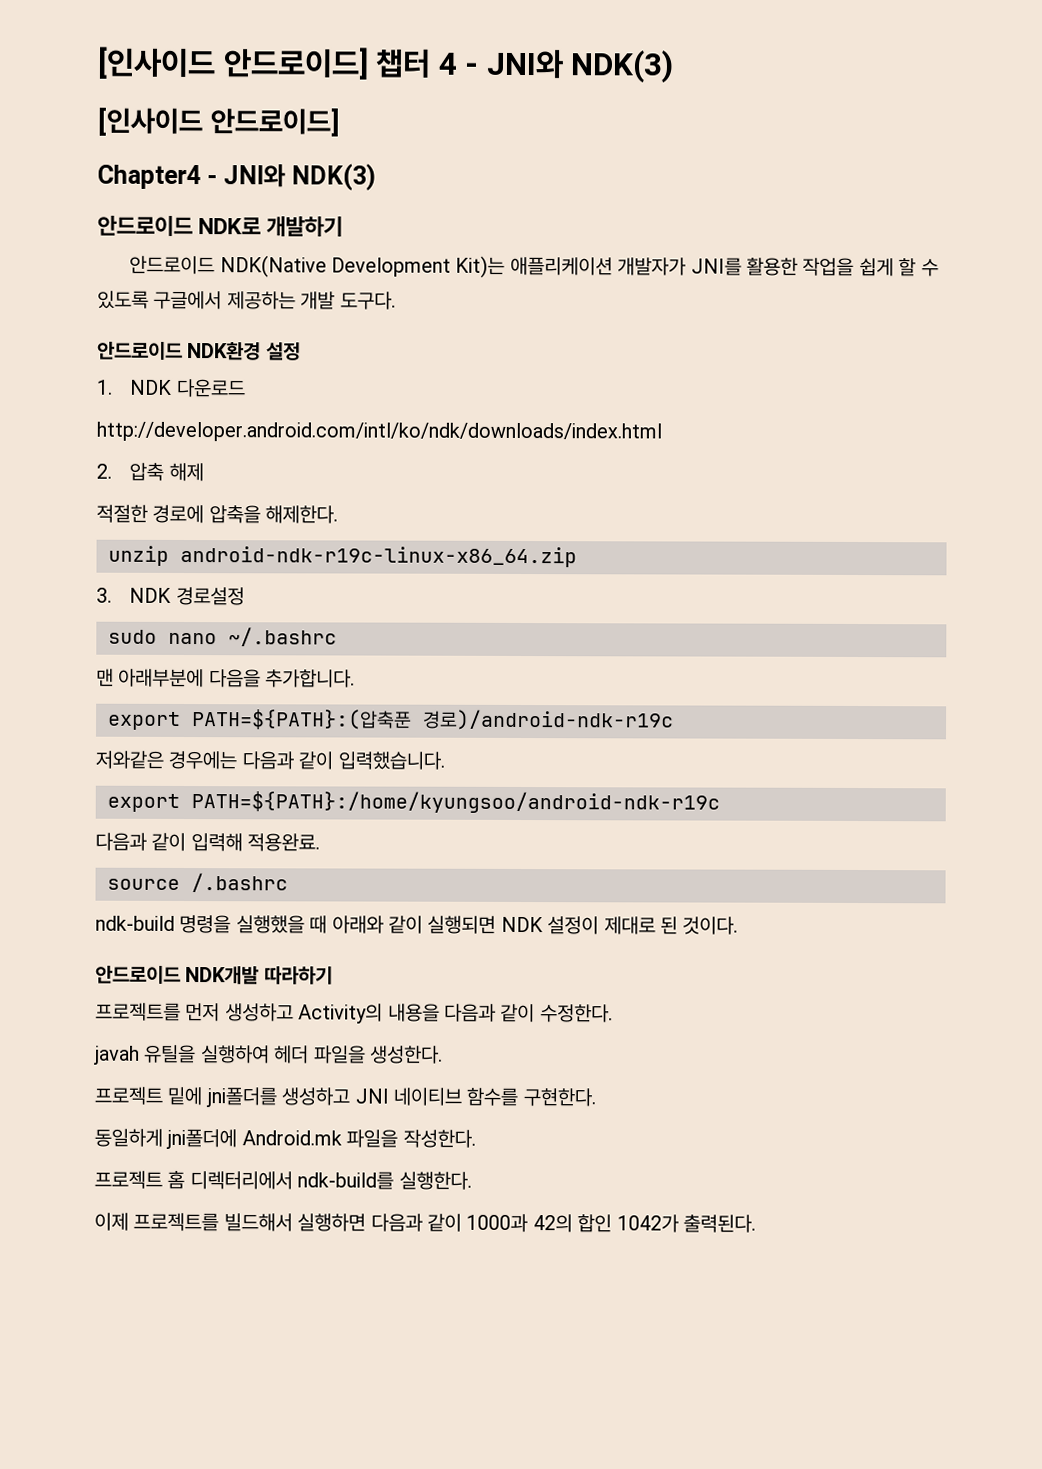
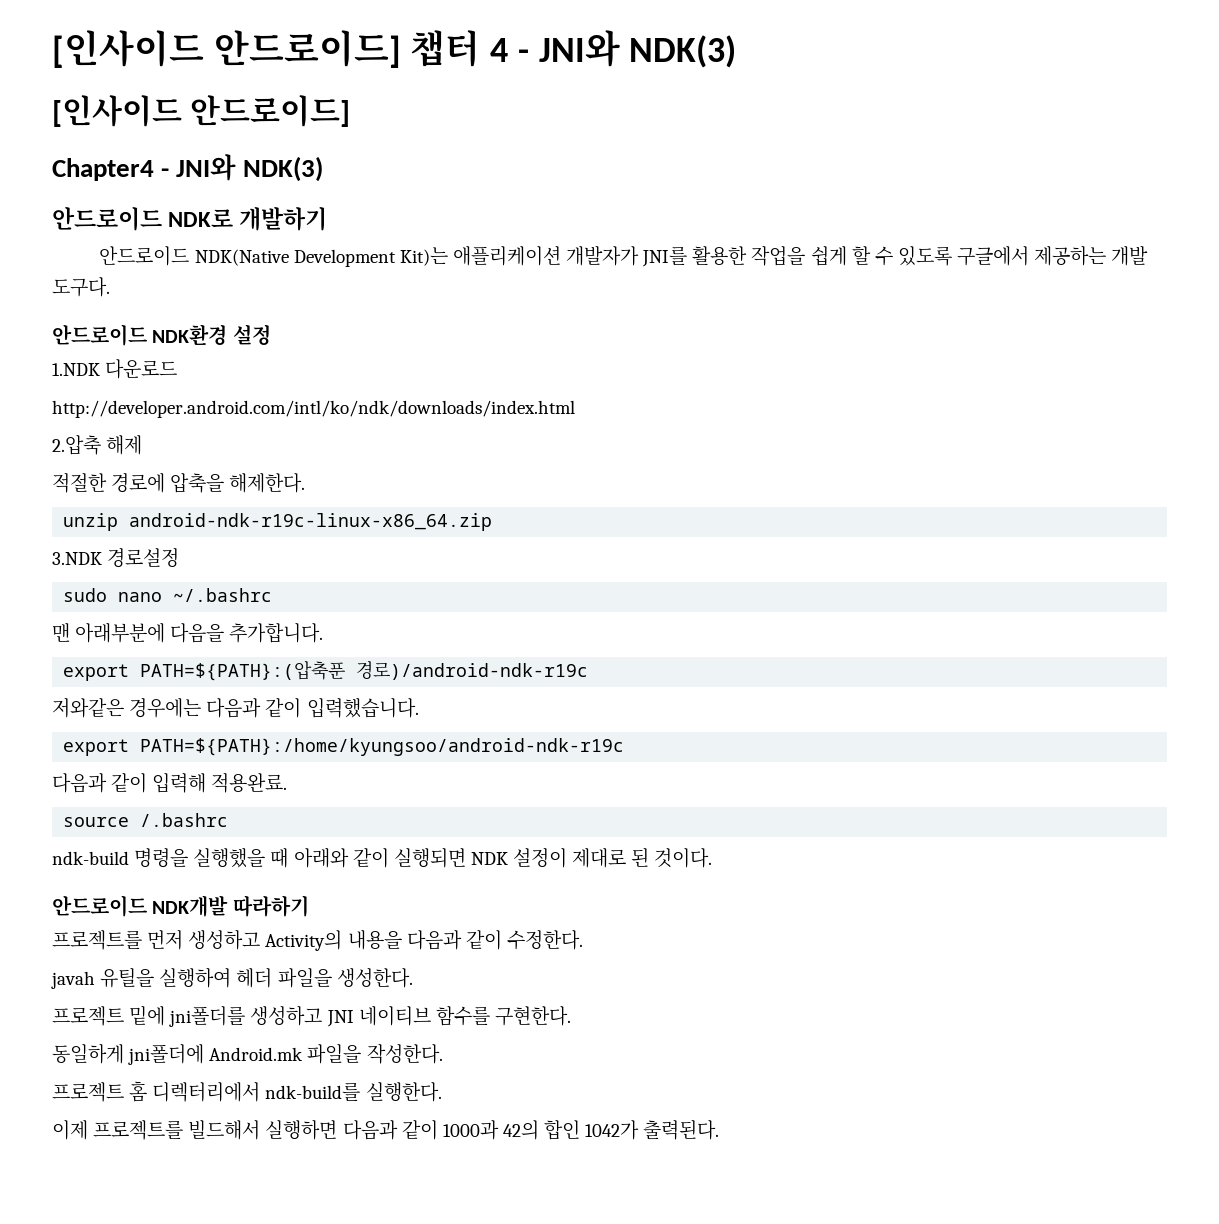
[97,379,173,395] 1. NDK -> [52,363,100,376] 1.NDK
[96,462,165,481] 2. 압축 -> [52,435,101,455] 2.압축
[96,587,172,603] 3. NDK -> [52,552,102,565] 3.NDK

